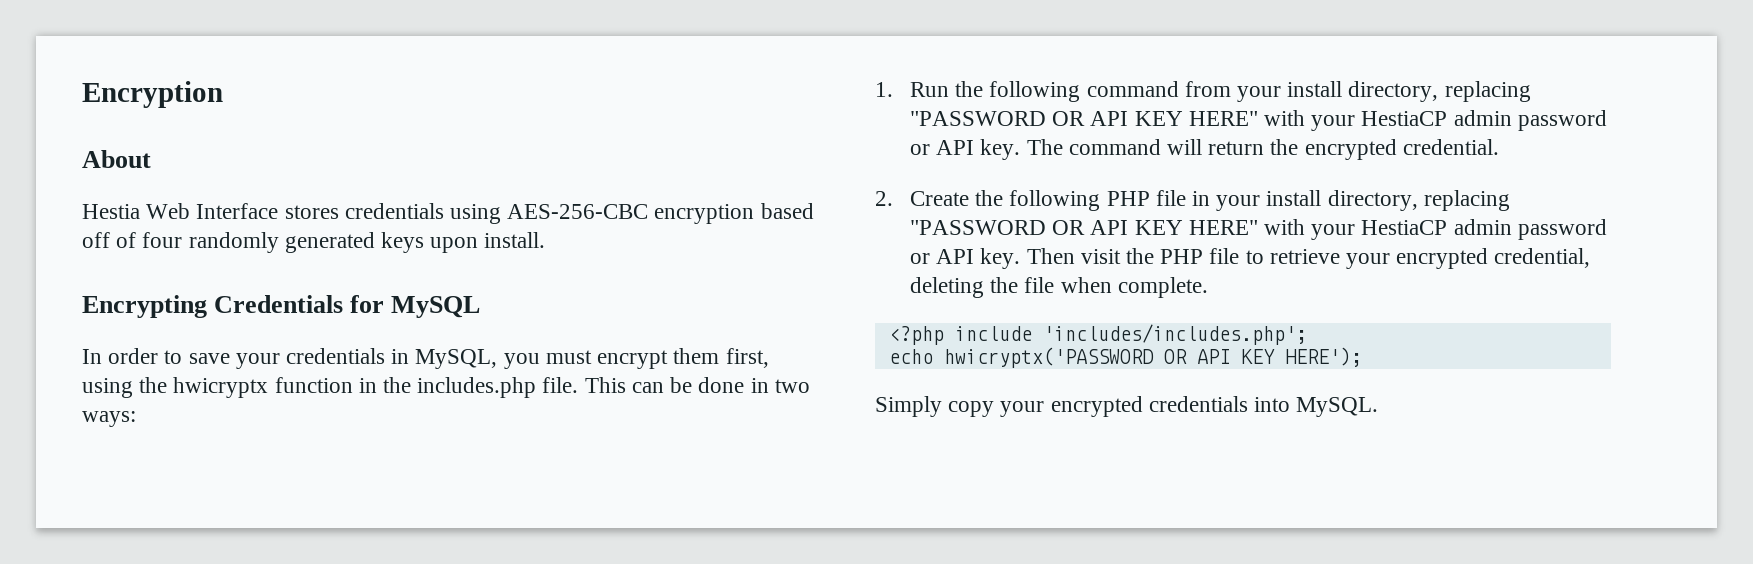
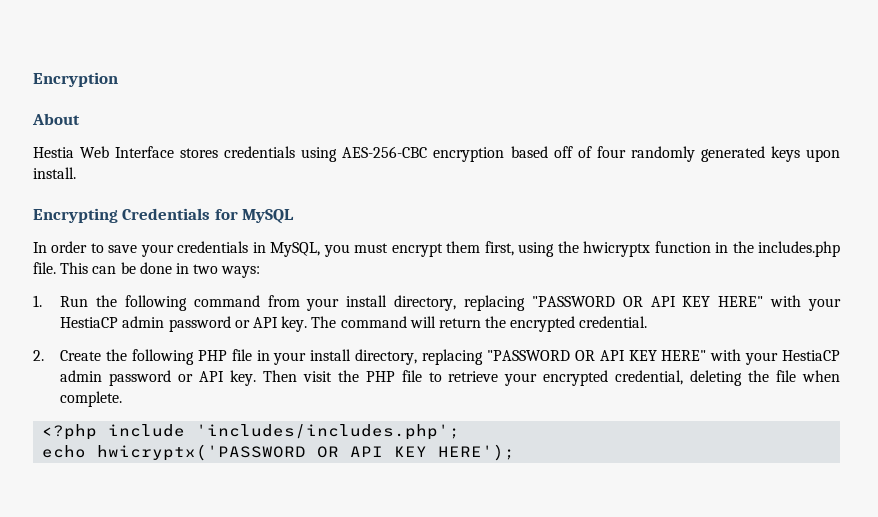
[875,396,1379,417] // Simply copy your encrypted credentials into MySQL. -> (516, 452) none

